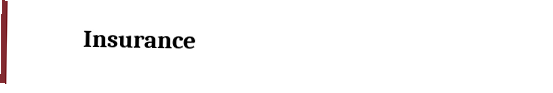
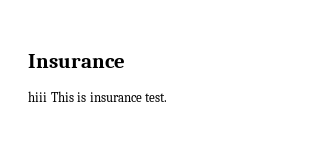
(197, 39) none -> [28,91,168,102] // hiii This is insurance test.

